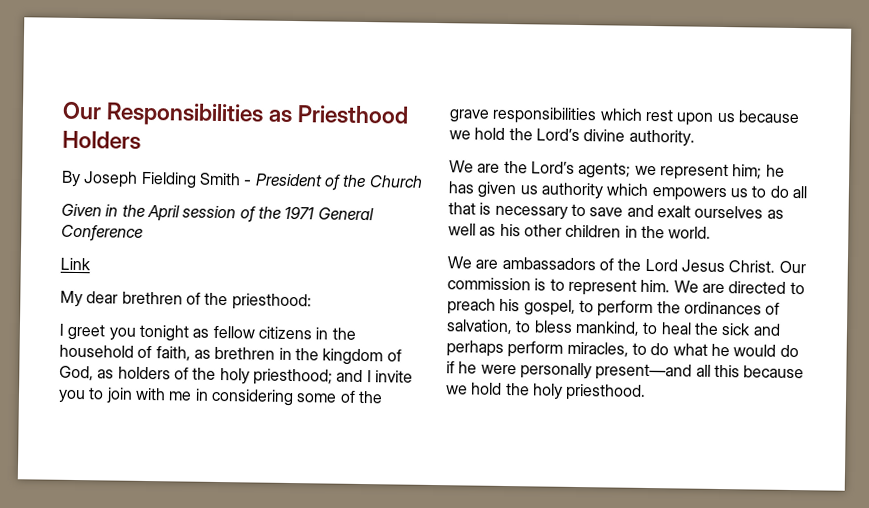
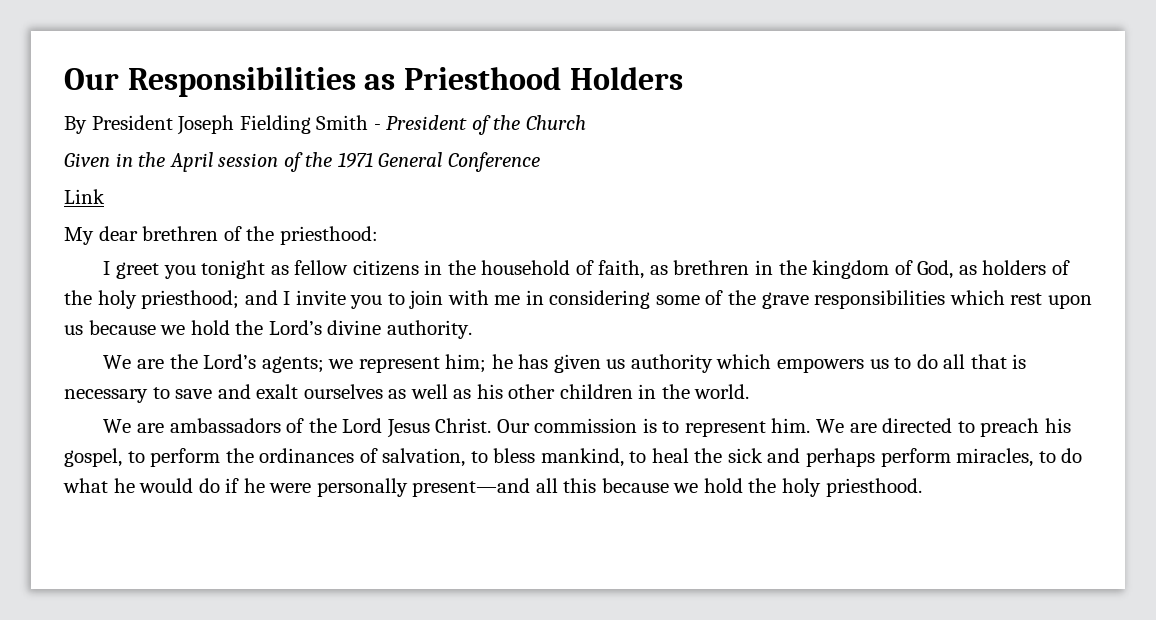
(81, 179) none -> [91,115,173,130] President

